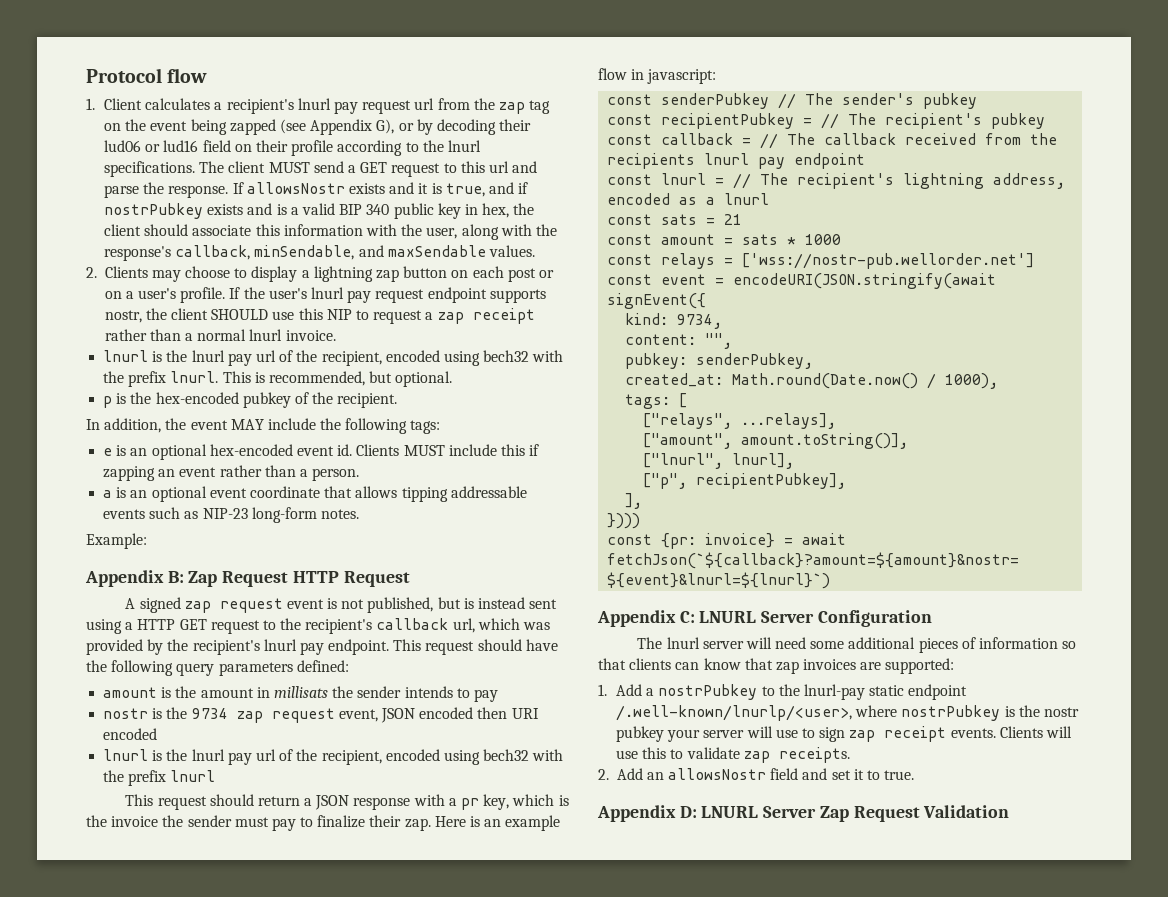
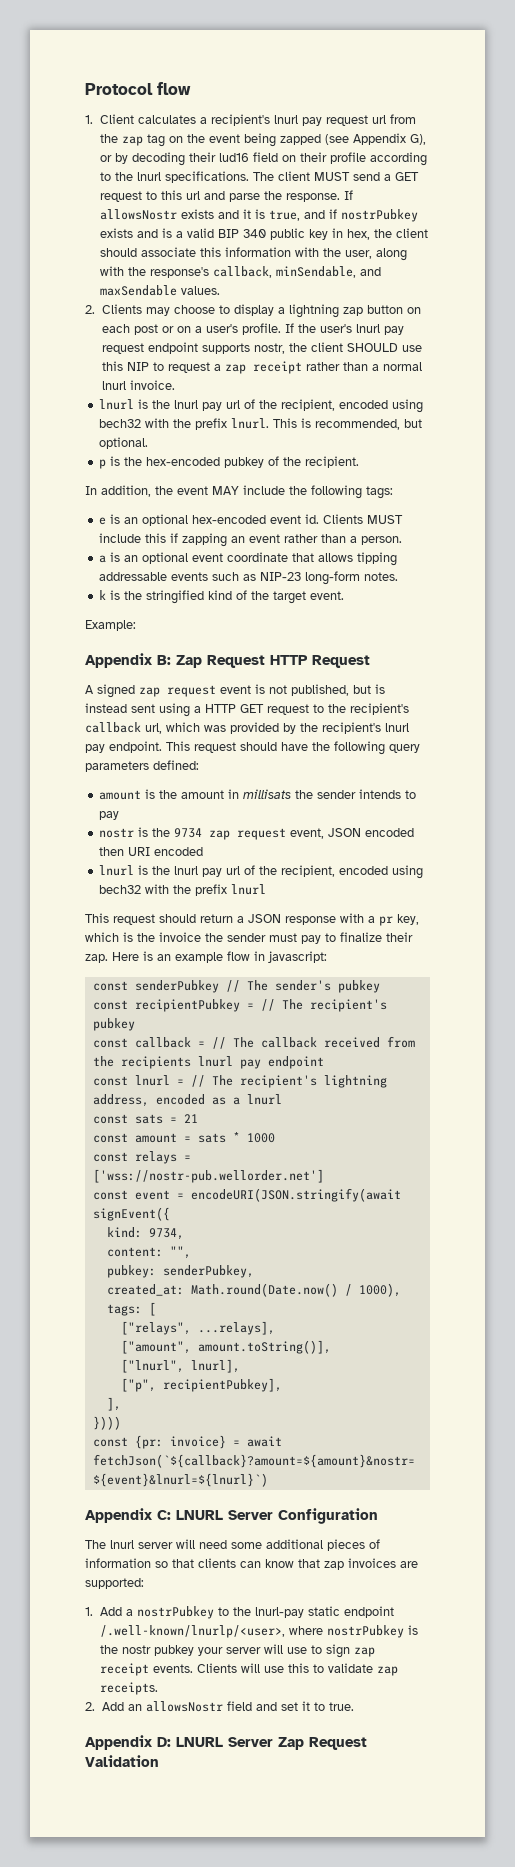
[104,140,161,152] lud06 or -> (217, 157) none
(359, 514) none -> [99,590,345,604] // k is the stringified kind of the target event.

